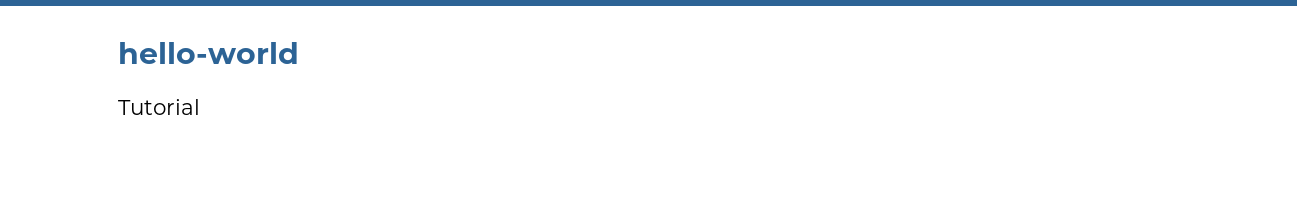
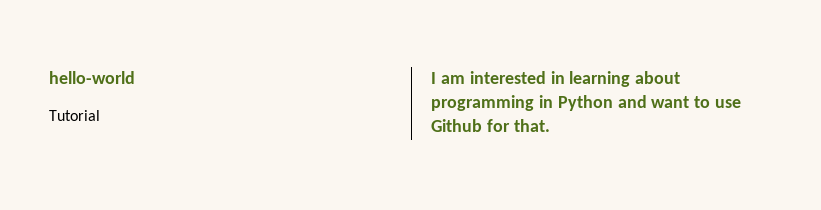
(200, 107) none -> [431,71,681,87] [431,95,742,111] [431,119,550,132] // I am interested in learning about programming in Python and want to use Github for that.

